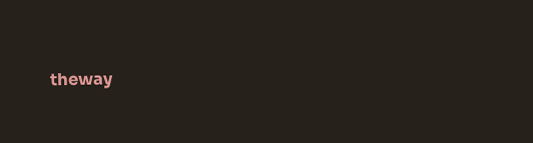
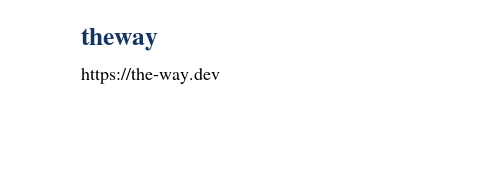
(114, 80) none -> [81,68,220,84] // https://the-way.dev

